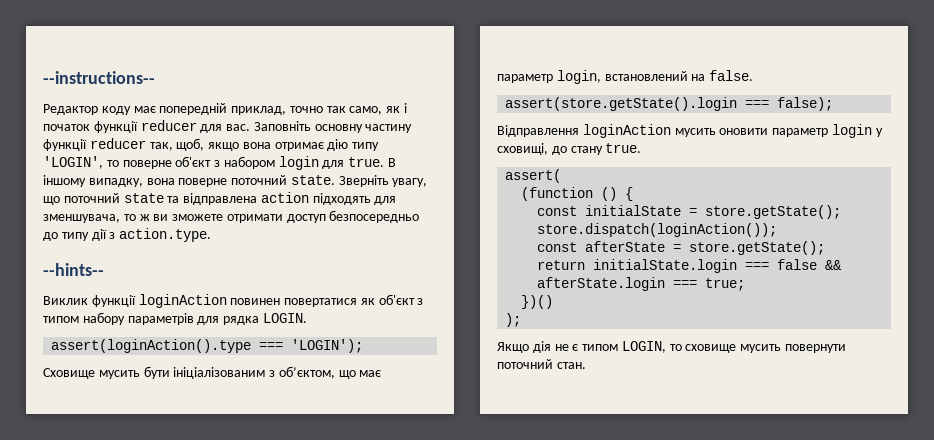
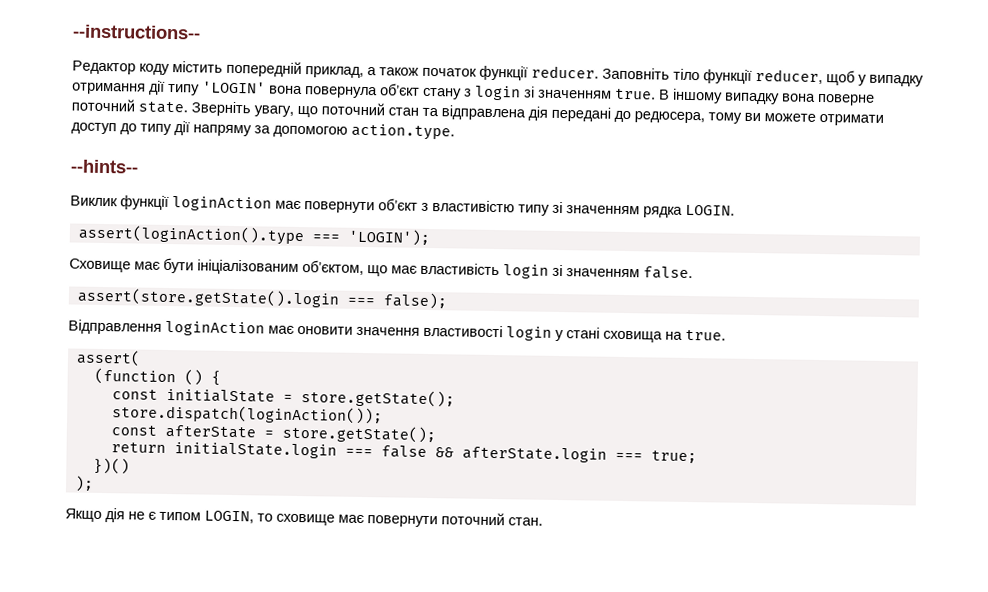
[133,106,156,113] має -> [172,61,223,73] містить
[289,103,408,115] [43,120,413,133] [43,138,380,151] [43,156,345,170] точно так само, як і початок функції reducer для вас. Заповніть основну частину функції reducer так, щоб, якщо вона отримає дію типу 'LOGIN', то поверне об'єкт з набором login для -> [367,65,924,87] [72,80,612,101] а також початок функції reducer. Заповніть тіло функції reducer, щоб у випадку отримання дії типу 'LOGIN' вона повернула об’єкт стану з login зі значенням
[88,178,143,187] випадку, -> [724,92,780,105] випадку
[123,193,164,203] state -> [388,107,419,116] стан
[260,192,397,205] [43,214,224,223] action підходять для зменшувача, то ж ви зможете -> [528,106,816,124] дія передані до редюсера, тому ви можете
[329,210,420,223] безпосередньо -> (117, 128) none
[109,232,116,239] з -> [193,124,348,138] напряму за допомогою
[230,294,424,307] [43,312,220,325] повинен повертатися як об'єкт з типом набору параметрів для -> [275,198,640,216] має повернути об’єкт з властивістю типу зі значенням
[98,370,140,379] мусить -> [134,261,161,270] має
[269,370,276,377] з -> (299, 267) none
[497,70,706,84] параметр login, встановлений на -> [420,262,640,279] властивість login зі значенням
[674,124,883,138] [497,143,603,155] мусить оновити параметр login у сховищі, до стану -> [268,324,683,343] має оновити значення властивості login у стані сховища на
[740,344,782,353] мусить -> [338,514,365,524] має

